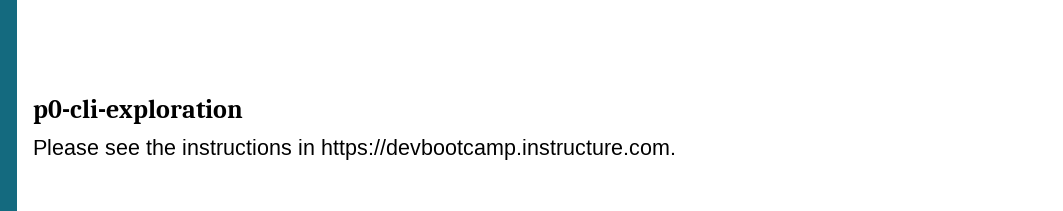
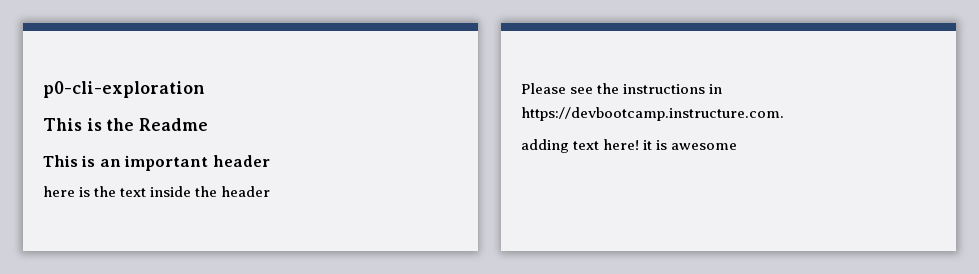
(243, 111) none -> [43,118,209,131] [43,155,270,171] [43,186,271,197] // This is the Readme // This is an important header // here is the text inside the header
(676, 149) none -> [521,139,738,153] // adding text here! it is awesome

